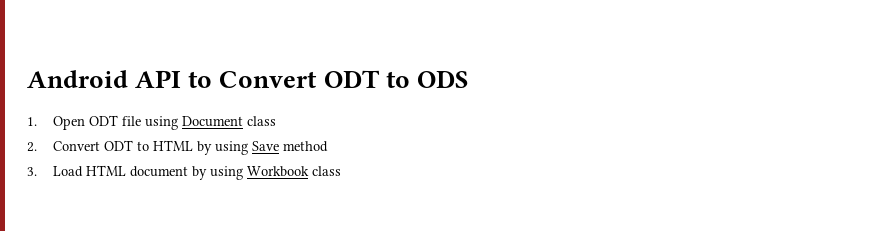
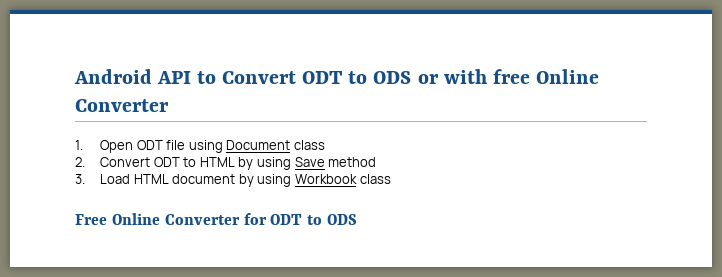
(468, 79) none -> [417,69,599,84] [75,99,169,112] or with free Online Converter
(342, 171) none -> [75,213,358,225] // Free Online Converter for ODT to ODS

